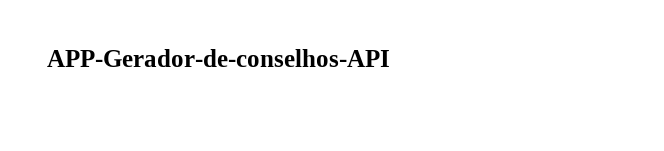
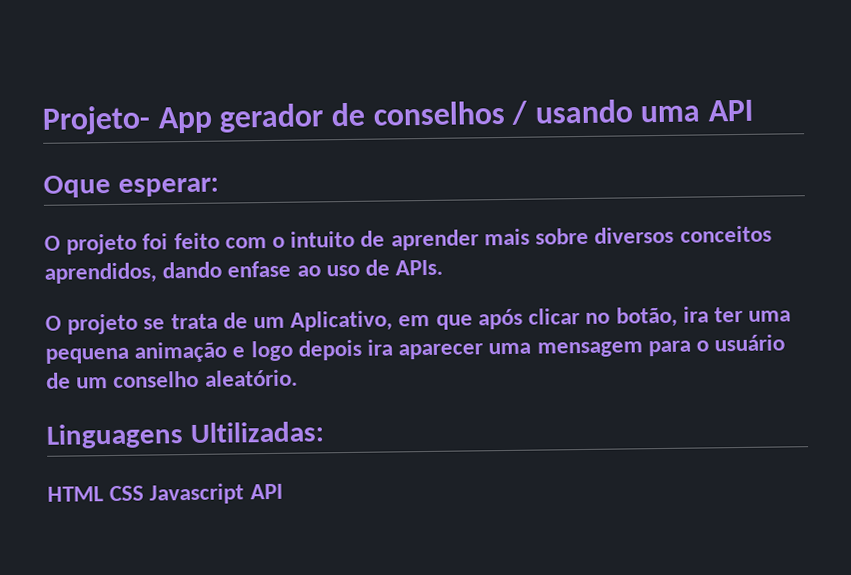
[47,49,390,67] APP-Gerador-de-conselhos-API -> [42,99,755,135] [43,175,219,198] [44,225,772,255] [44,259,444,284] [45,306,792,335] [45,334,786,364] [46,369,298,389] [46,421,324,449] [47,483,283,505] Projeto- App gerador de conselhos / usando uma API // Oque esperar: // O projeto foi feito com o intuito de aprender mais sobre diversos conceitos aprendidos, dando enfase ao uso de APIs. // O projeto se trata de um Aplicativo, em que após clicar no botão, ira ter uma pequena animação e logo depois ira aparecer uma mensagem para o usuário de um conselho aleatório. // Linguagens Ultilizadas: // HTML CSS Javascript API

